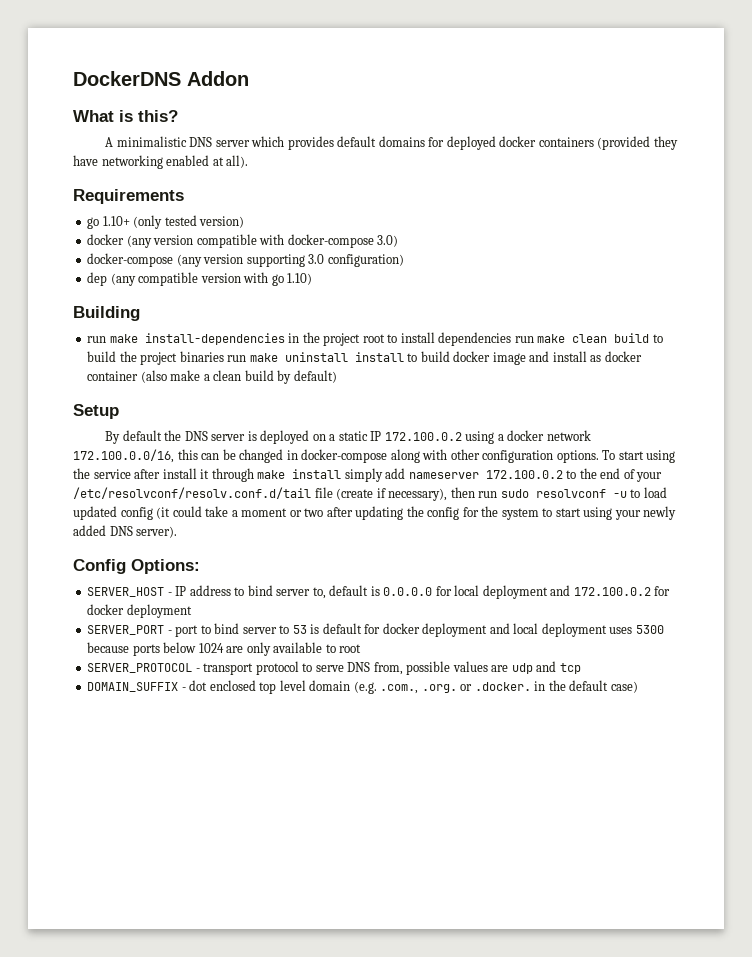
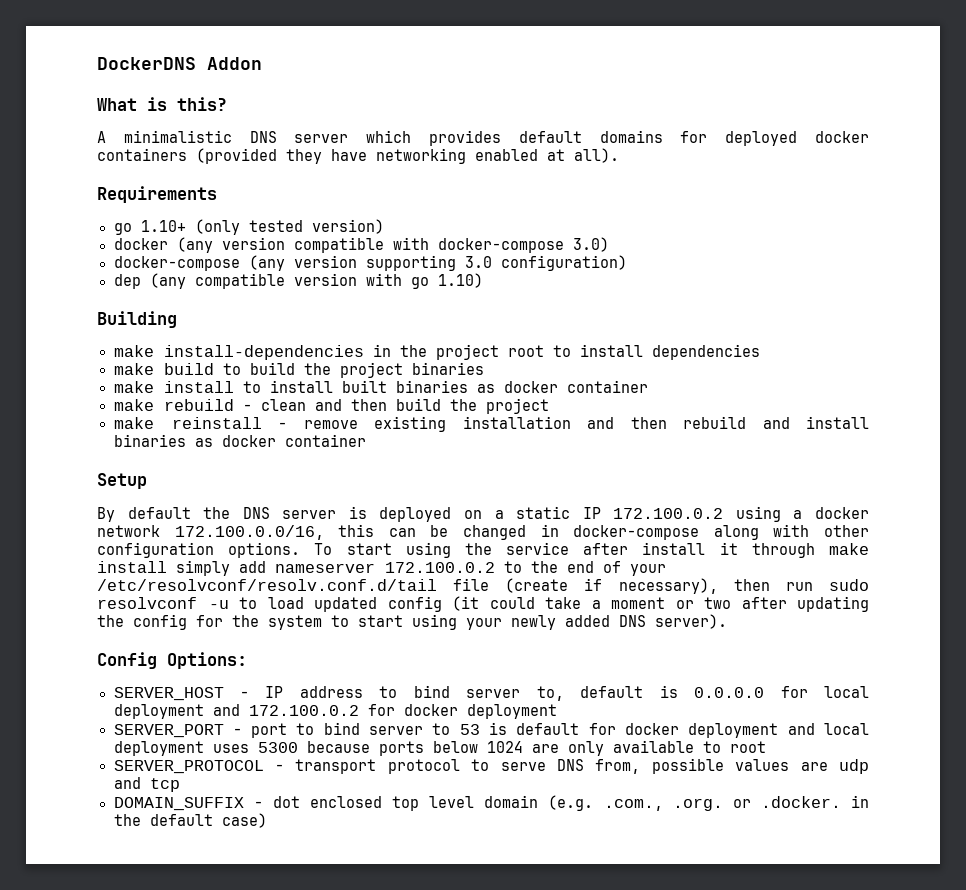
[87,336,107,343] run -> (177, 319) none
[514,334,608,343] run make clean -> [113,363,154,375] // make
[227,351,642,365] [87,370,337,384] run make uninstall install to build docker image and install as docker container (also make a clean build by default) -> [113,380,648,393] [113,398,549,414] [113,416,870,432] [113,434,366,447] // make install to install built binaries as docker container // make rebuild - clean and then build the project // make reinstall - remove existing installation and then rebuild and install binaries as docker container

